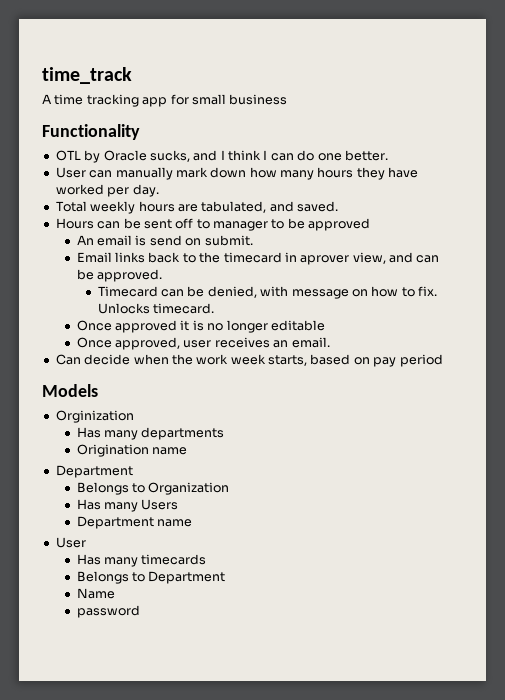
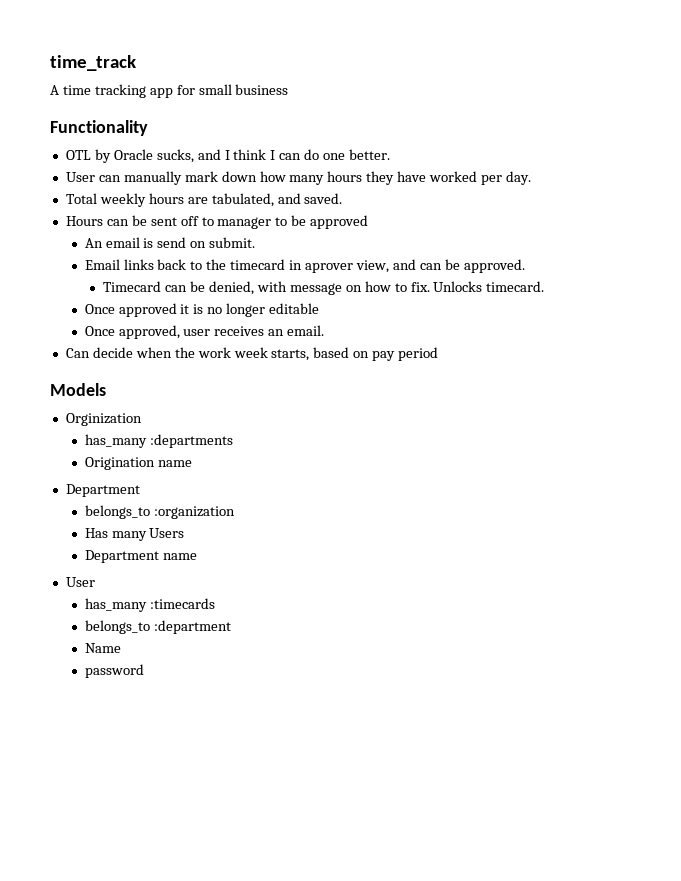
[76,427,225,440] Has many departments -> [84,434,233,448] has_many :departments
[76,482,230,495] Belongs to Organization -> [84,505,235,519] belongs_to :organization
[76,554,207,567] [76,571,226,584] Has many timecards // Belongs to Department -> [84,598,215,612] [84,620,231,634] has_many :timecards // belongs_to :department

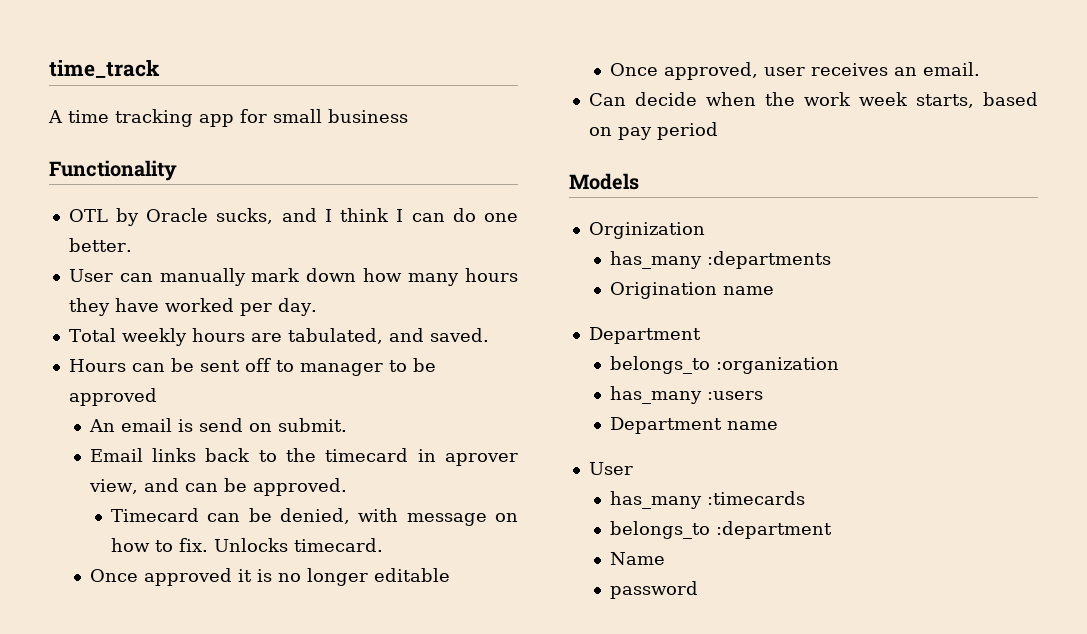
[84,528,185,541] Has many Users -> [609,386,763,404] has_many :users

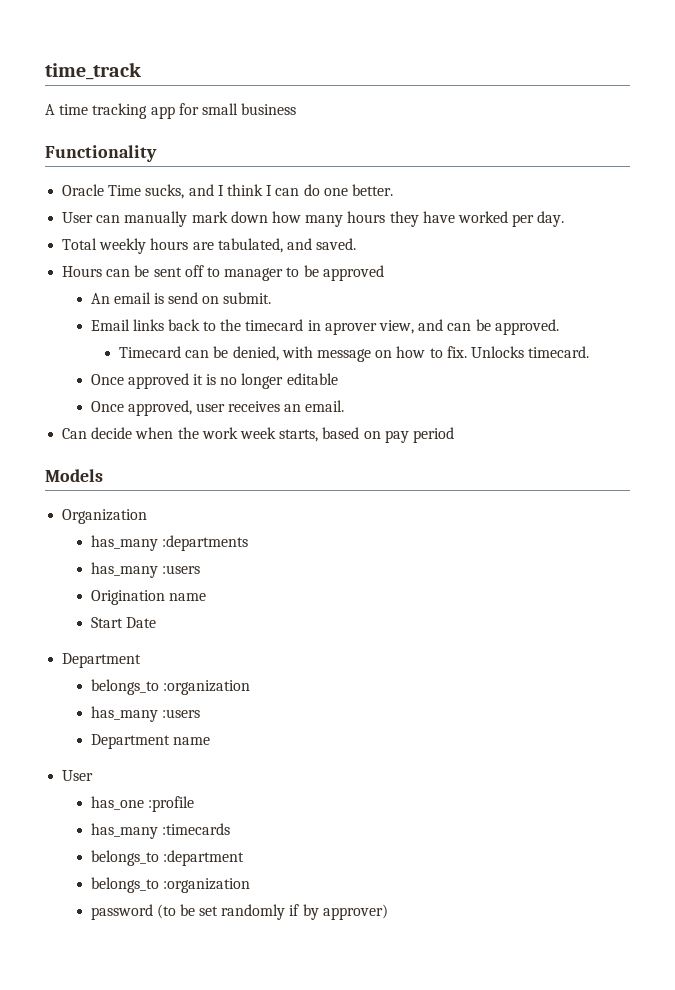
[68,208,209,226] OTL by Oracle -> [62,184,142,196] Oracle Time
[588,222,705,239] Orginization -> [62,509,148,524] Organization
(831, 260) none -> [90,562,200,578] // has_many :users
(774, 290) none -> [90,617,156,628] // Start Date
(633, 468) none -> [90,796,194,812] // has_one :profile
[609,552,665,565] Name -> [90,877,250,893] belongs_to :organization
(698, 590) none -> [156,904,388,920] (to be set randomly if by approver)

